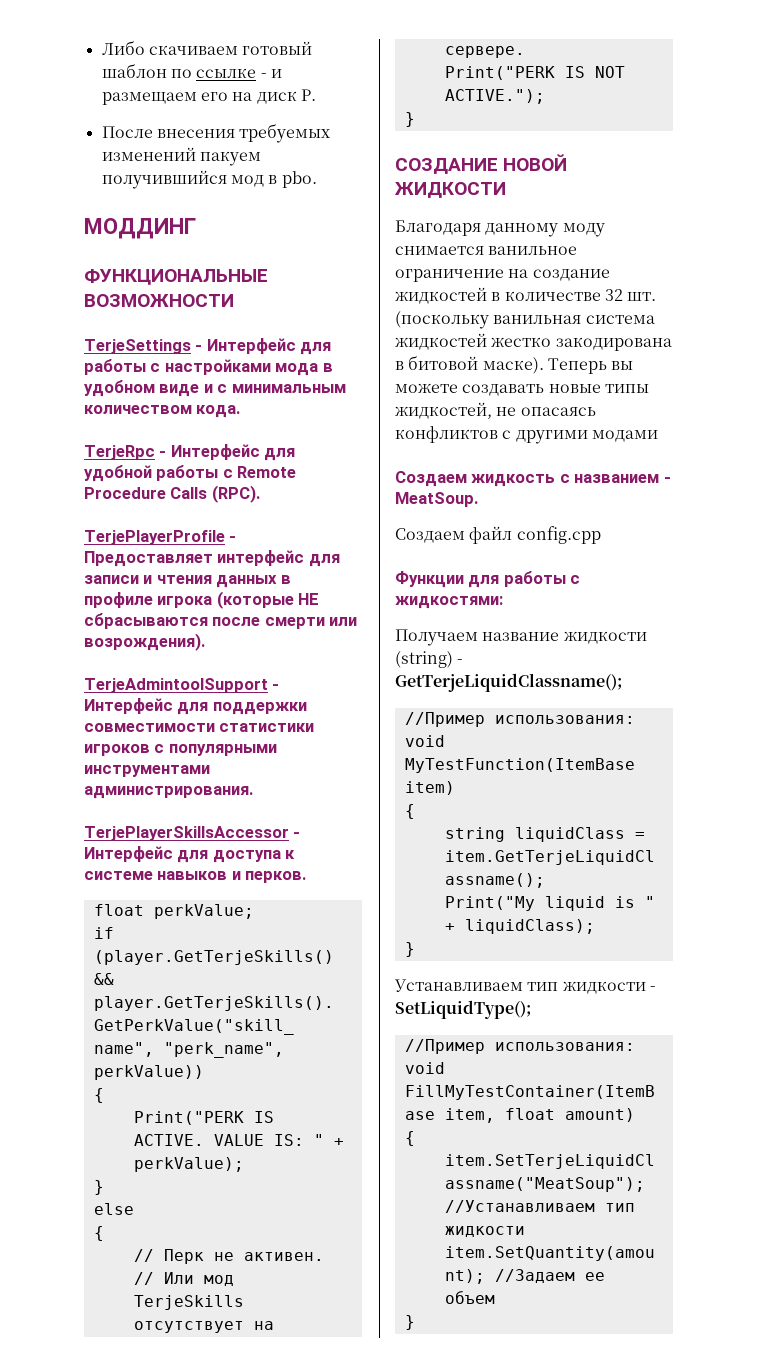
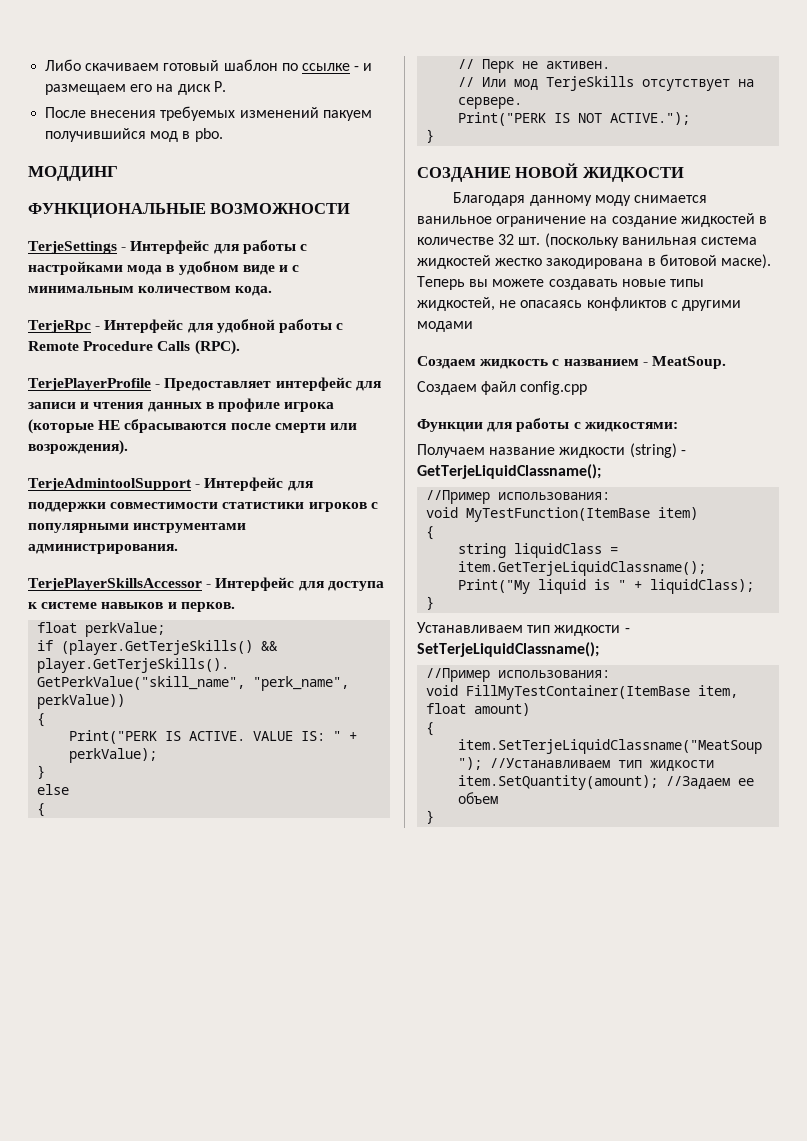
[395,1000,531,1019] SetLiquidType(); -> [417,642,599,657] SetTerjeLiquidClassname();

